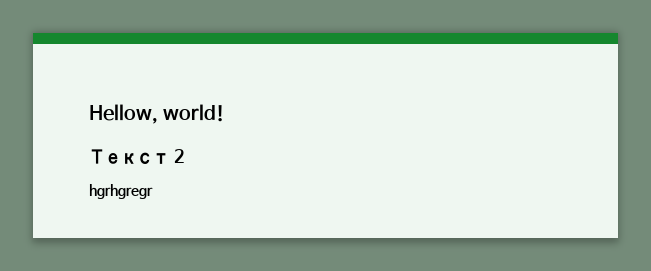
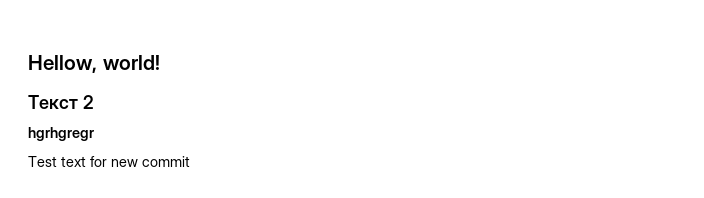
(153, 191) none -> [28,156,190,167] // Test text for new commit

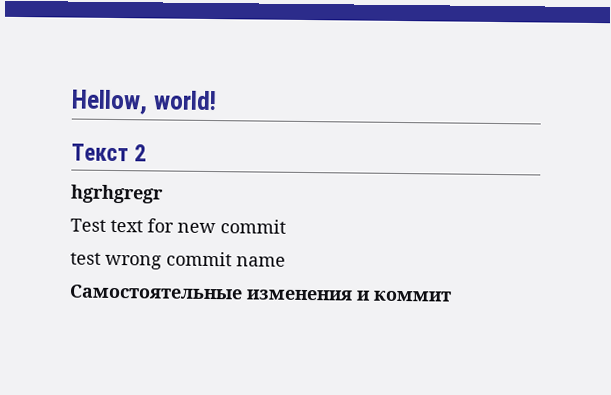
(190, 161) none -> [70,251,286,270] [69,284,452,302] // test wrong commit name // Самостоятельные изменения и коммит

